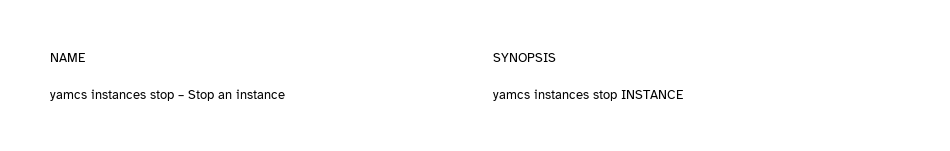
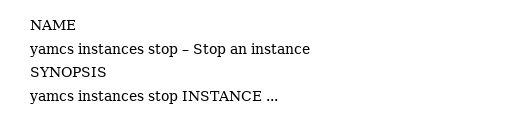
(683, 94) none -> [266,99,278,101] ...

